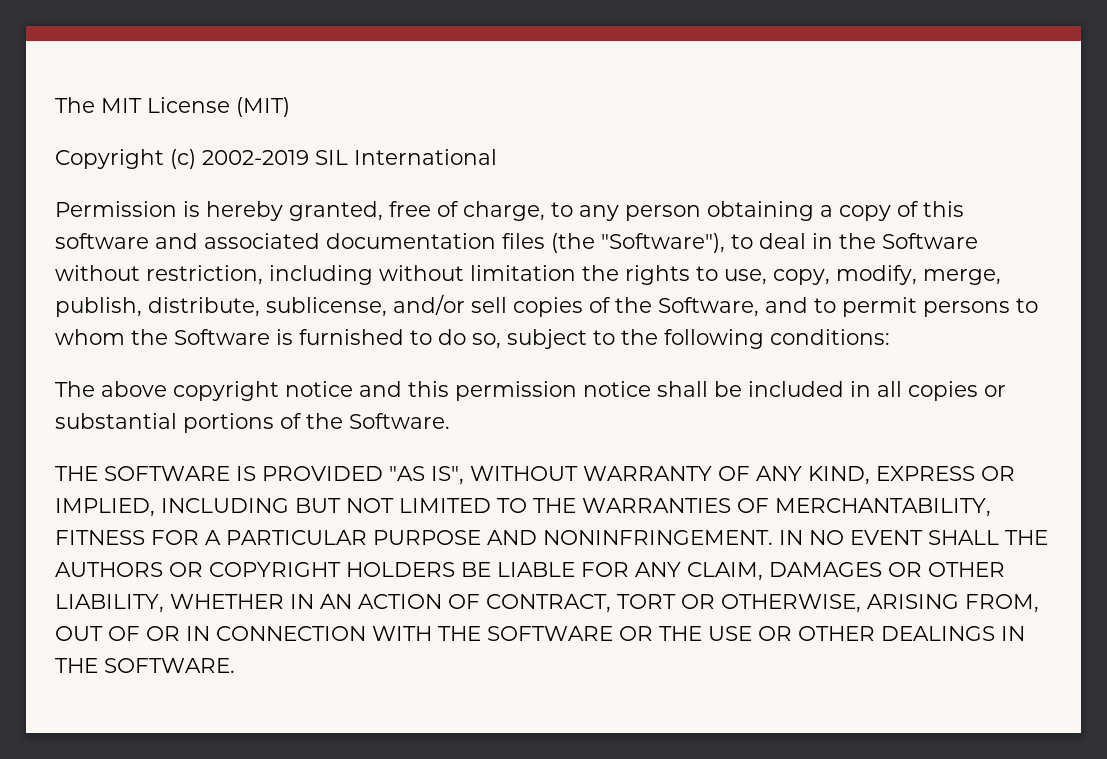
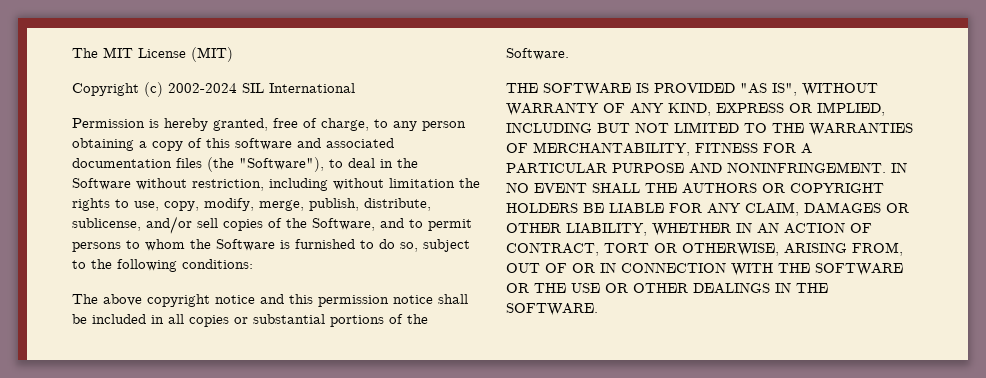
[202,150,309,165] 2002-2019 -> [168,83,237,93] 2002-2024

